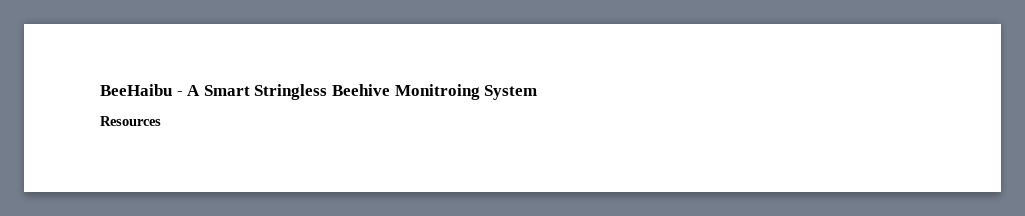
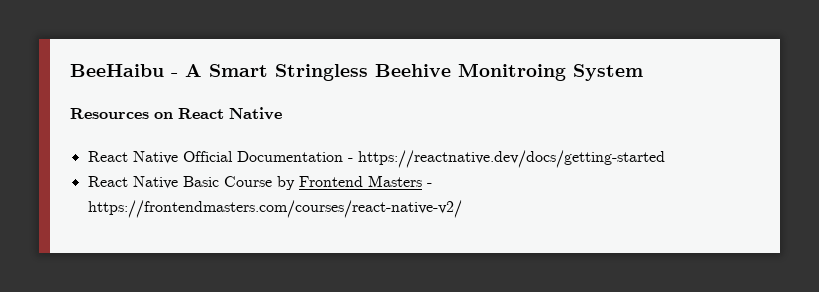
(161, 121) none -> [154,107,282,120] [87,150,665,168] [87,175,432,190] [87,200,462,218] on React Native // React Native Official Documentation - https://reactnative.dev/docs/getting-started // React Native Basic Course by Frontend Masters - https://frontendmasters.com/courses/react-native-v2/

